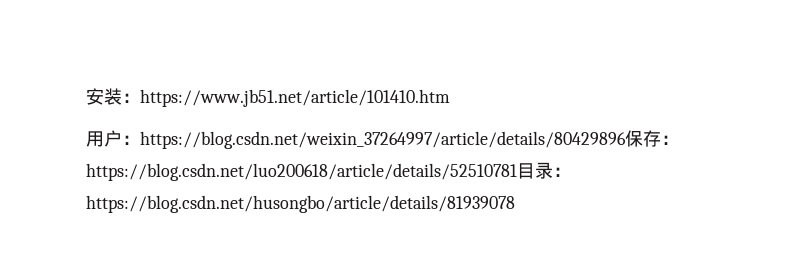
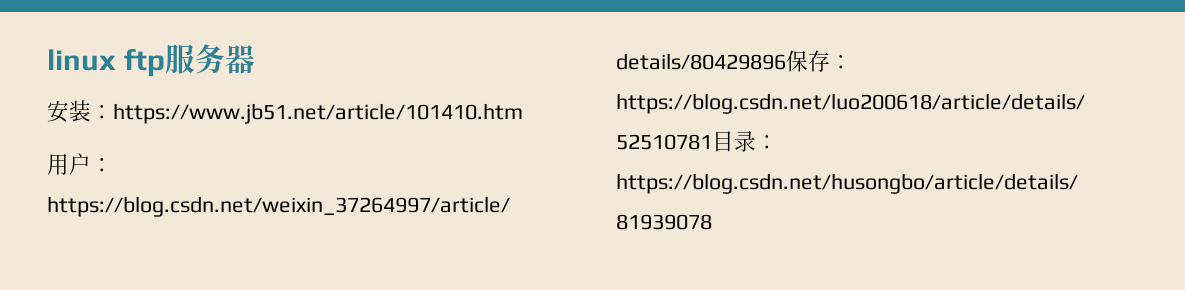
(86, 96) none -> [47,44,255,77] linux ftp服务器 //

